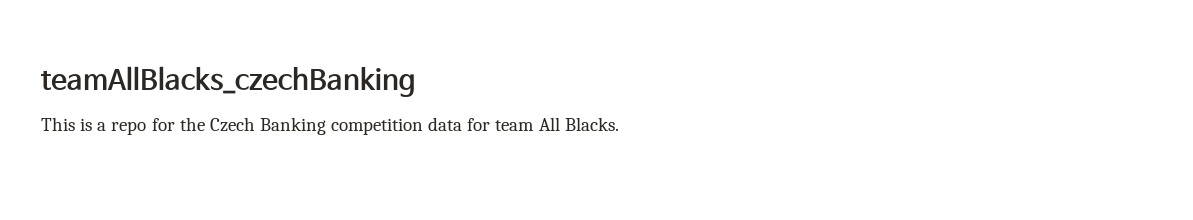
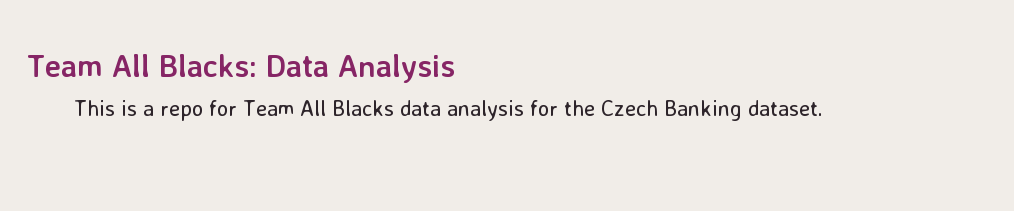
[41,66,415,97] teamAllBlacks_czechBanking -> [27,54,455,83] Team All Blacks: Data Analysis
[179,117,619,135] the Czech Banking competition data for team All Blacks. -> [242,100,823,121] Team All Blacks data analysis for the Czech Banking dataset.

